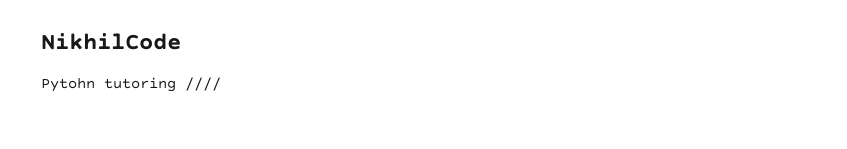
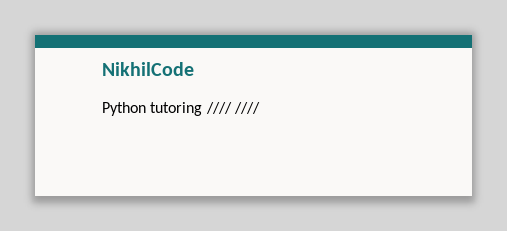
[41,78,95,92] Pytohn -> [102,102,146,116] Python
(221, 84) none -> [233,102,260,114] ////

